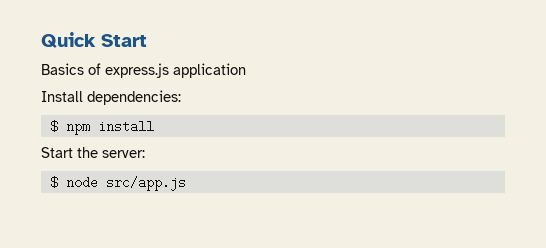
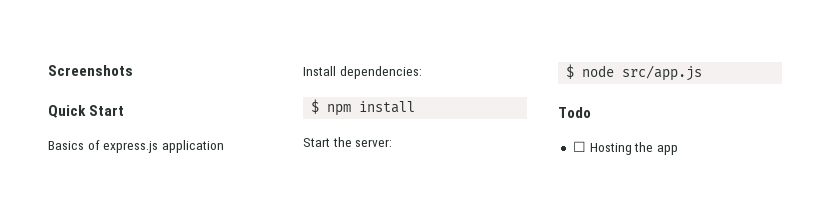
(41, 40) none -> [48,65,133,76] Screenshots //
(186, 183) none -> [558,107,591,118] [572,141,678,155] // Todo // ☐ Hosting the app

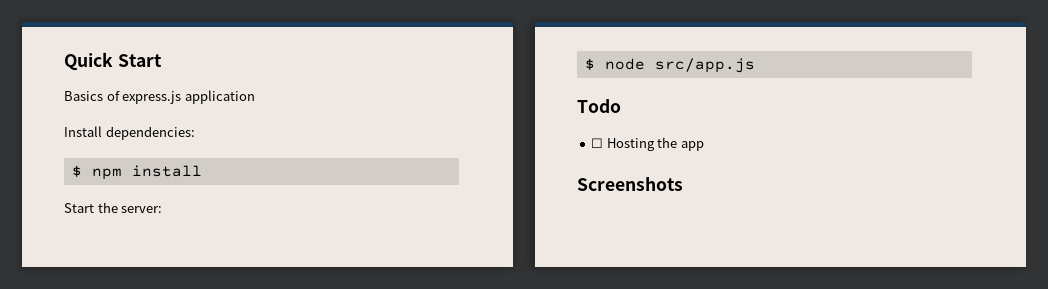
[48,65,133,76] Screenshots // -> (64, 61) none
(678, 150) none -> [577,177,683,191] // Screenshots

